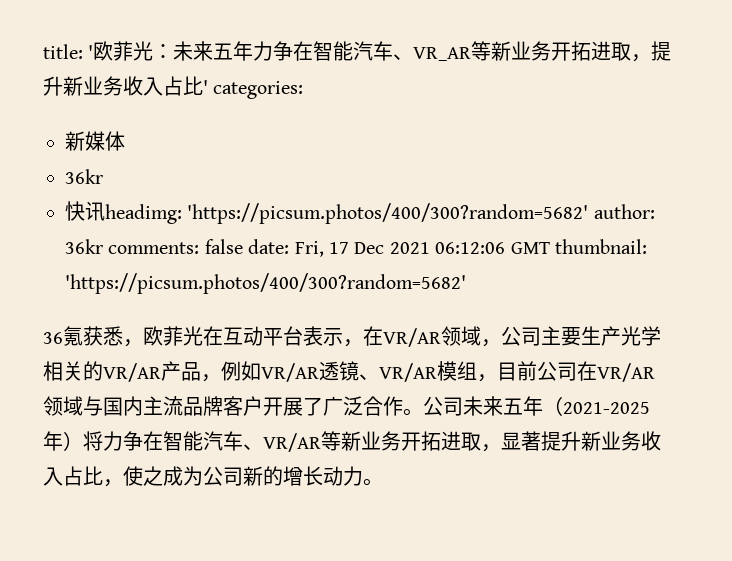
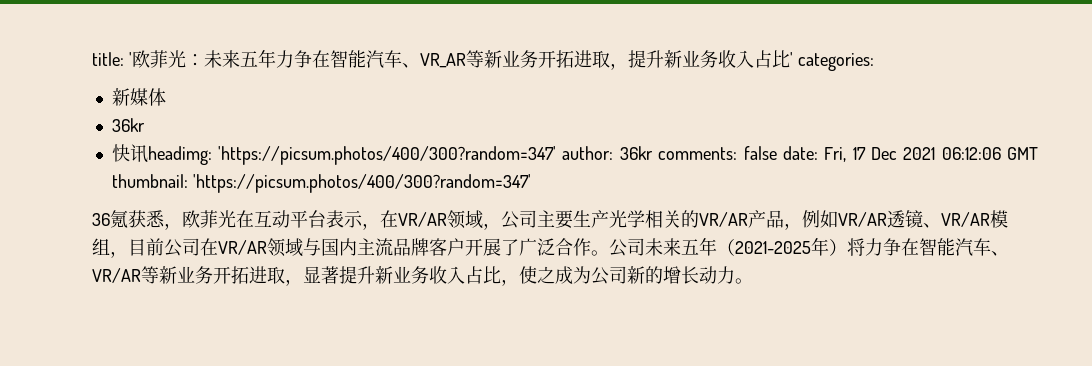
[187,203,589,224] 'https://picsum.photos/400/300?random=5682' -> [218,146,557,165] 'https://picsum.photos/400/300?random=347'
[65,273,466,294] 'https://picsum.photos/400/300?random=5682' -> [192,174,531,193] 'https://picsum.photos/400/300?random=347'

